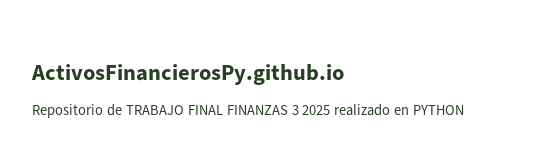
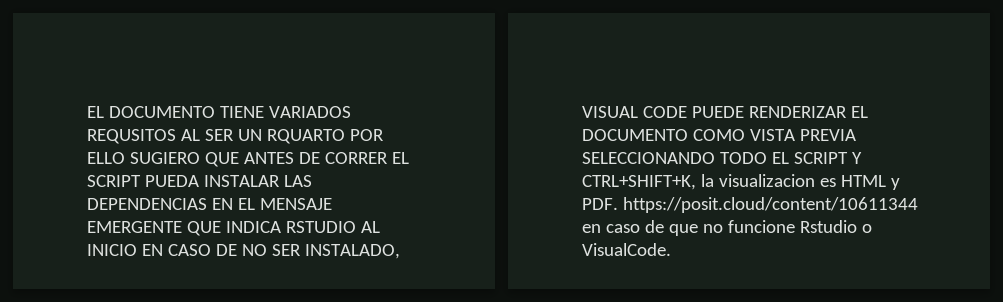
[31,64,344,85] [32,104,465,118] ActivosFinancierosPy.github.io // Repositorio de TRABAJO FINAL FINANZAS 3 2025 realizado en PYTHON -> [87,106,351,118] [87,129,384,144] [87,152,409,167] [87,175,312,187] [87,198,332,210] [87,221,380,236] [87,244,400,259] [582,106,868,118] [582,129,856,141] [582,152,862,164] [582,174,900,190] [582,197,918,213] [582,220,872,236] [582,243,671,256] EL DOCUMENTO TIENE VARIADOS REQUSITOS AL SER UN RQUARTO POR ELLO SUGIERO QUE ANTES DE CORRER EL SCRIPT PUEDA INSTALAR LAS DEPENDENCIAS EN EL MENSAJE EMERGENTE QUE INDICA RSTUDIO AL INICIO EN CASO DE NO SER INSTALADO, VISUAL CODE PUEDE RENDERIZAR EL DOCUMENTO COMO VISTA PREVIA SELECCIONANDO TODO EL SCRIPT Y CTRL+SHIFT+K, la visualizacion es HTML y PDF. https://posit.cloud/content/10611344 en caso de que no funcione Rstudio o VisualCode.

